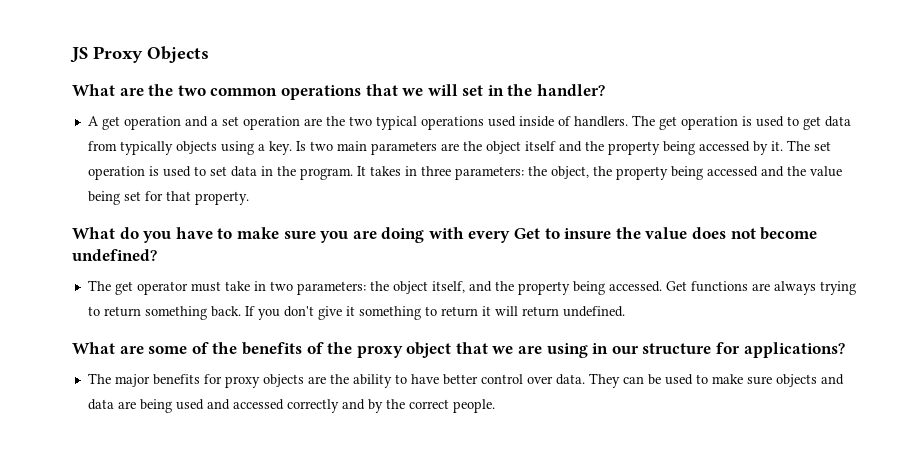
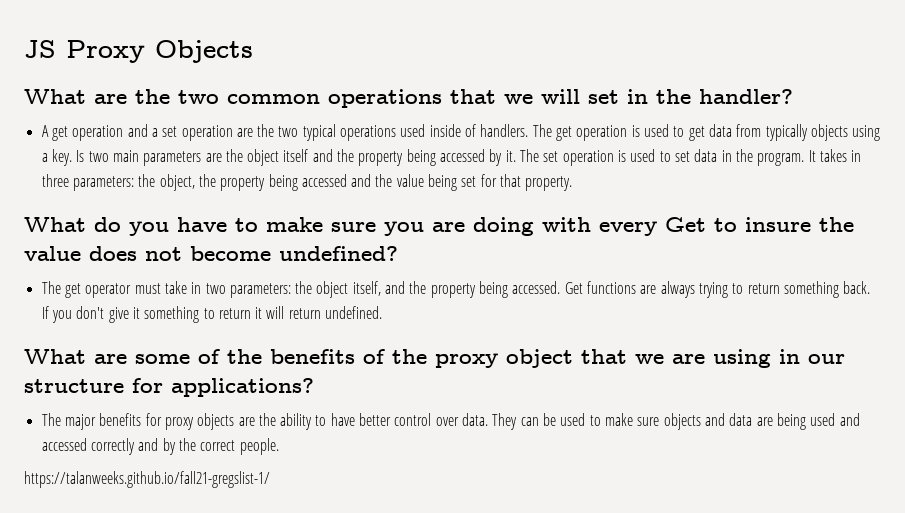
(495, 406) none -> [24,471,270,488] // https://talanweeks.github.io/fall21-gregslist-1/

